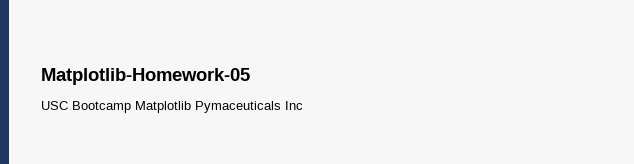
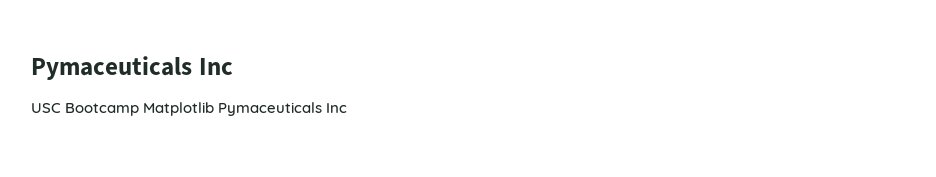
[41,68,250,85] Matplotlib-Homework-05 -> [31,56,233,80] Pymaceuticals Inc

